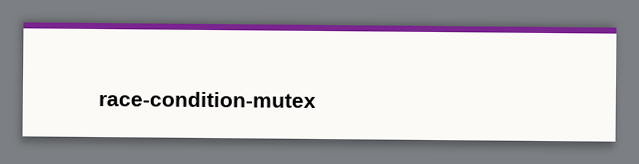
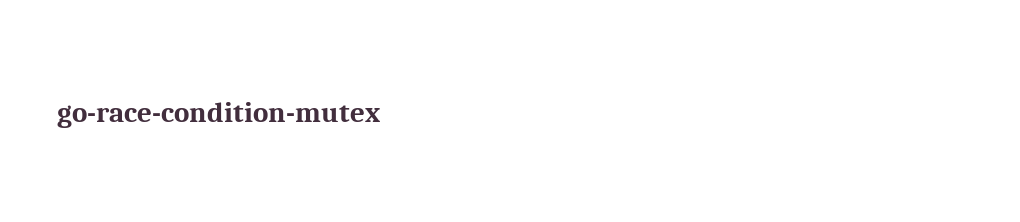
[98,91,316,108] race-condition-mutex -> [57,102,380,128] go-race-condition-mutex

